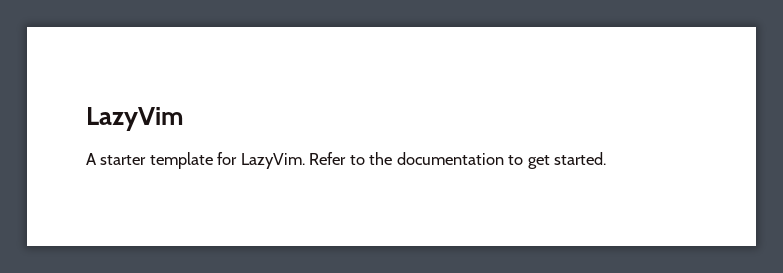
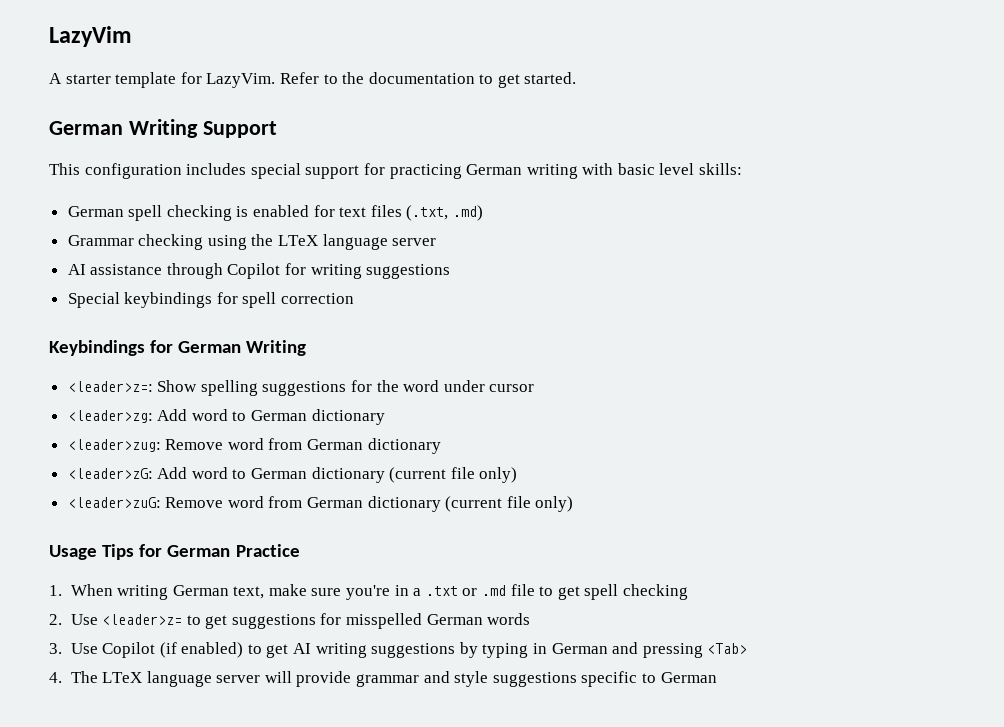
(607, 158) none -> [49,119,277,138] [49,163,743,179] [67,205,484,221] [67,234,437,250] [67,263,451,279] [67,292,355,308] [49,340,307,356] [67,380,535,396] [67,409,385,425] [67,438,441,454] [67,467,518,483] [67,496,574,512] [49,544,300,560] [49,584,688,600] [49,613,531,629] [49,642,748,658] [49,671,717,687] // German Writing Support // This configuration includes special support for practicing German writing with basic level skills: // German spell checking is enabled for text files (.txt, .md) // Grammar checking using the LTeX language server // AI assistance through Copilot for writing suggestions // Special keybindings for spell correction // Keybindings for German Writing // <leader>z=: Show spelling suggestions for the word under cursor // <leader>zg: Add word to German dictionary // <leader>zug: Remove word from German dictionary // <leader>zG: Add word to German dictionary (current file only) // <leader>zuG: Remove word from German dictionary (current file only) // Usage Tips for German Practice // 1. When writing German text, make sure you're in a .txt or .md file to get spell checking // 2. Use <leader>z= to get suggestions for misspelled German words // 3. Use Copilot (if enabled) to get AI writing suggestions by typing in German and pressing <Tab> // 4. The LTeX language server will provide grammar and style suggestions specific to German

